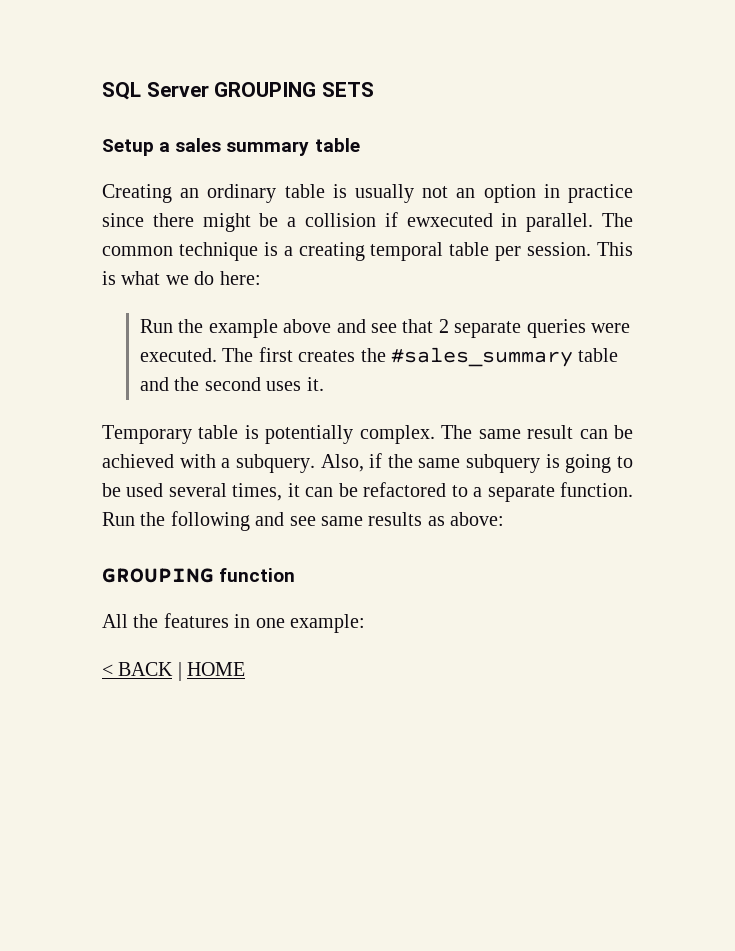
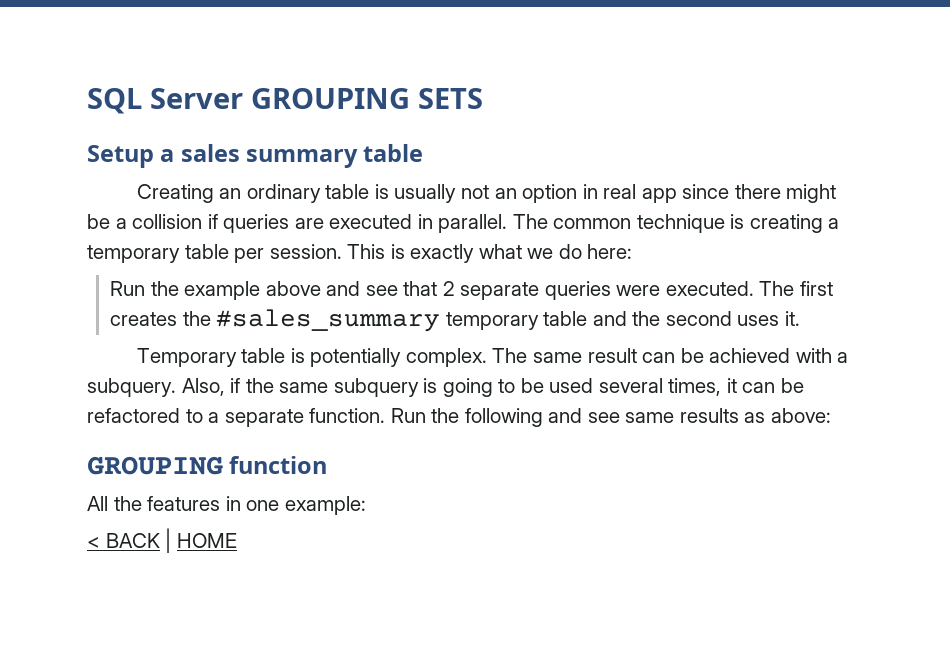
[568,184,633,203] practice -> [603,184,677,203] real app
[406,213,493,227] ewxecuted -> [223,214,413,233] queries are executed
[283,242,444,261] a creating temporal -> [749,214,840,233] [87,245,180,263] creating a temporary
(116, 278) none -> [410,244,475,263] exactly
(573, 357) none -> [445,312,539,330] temporary

